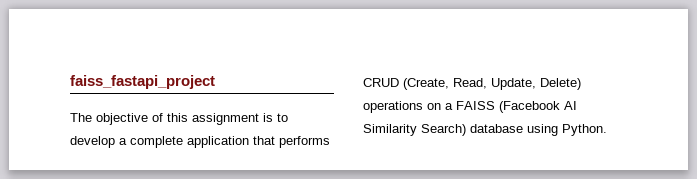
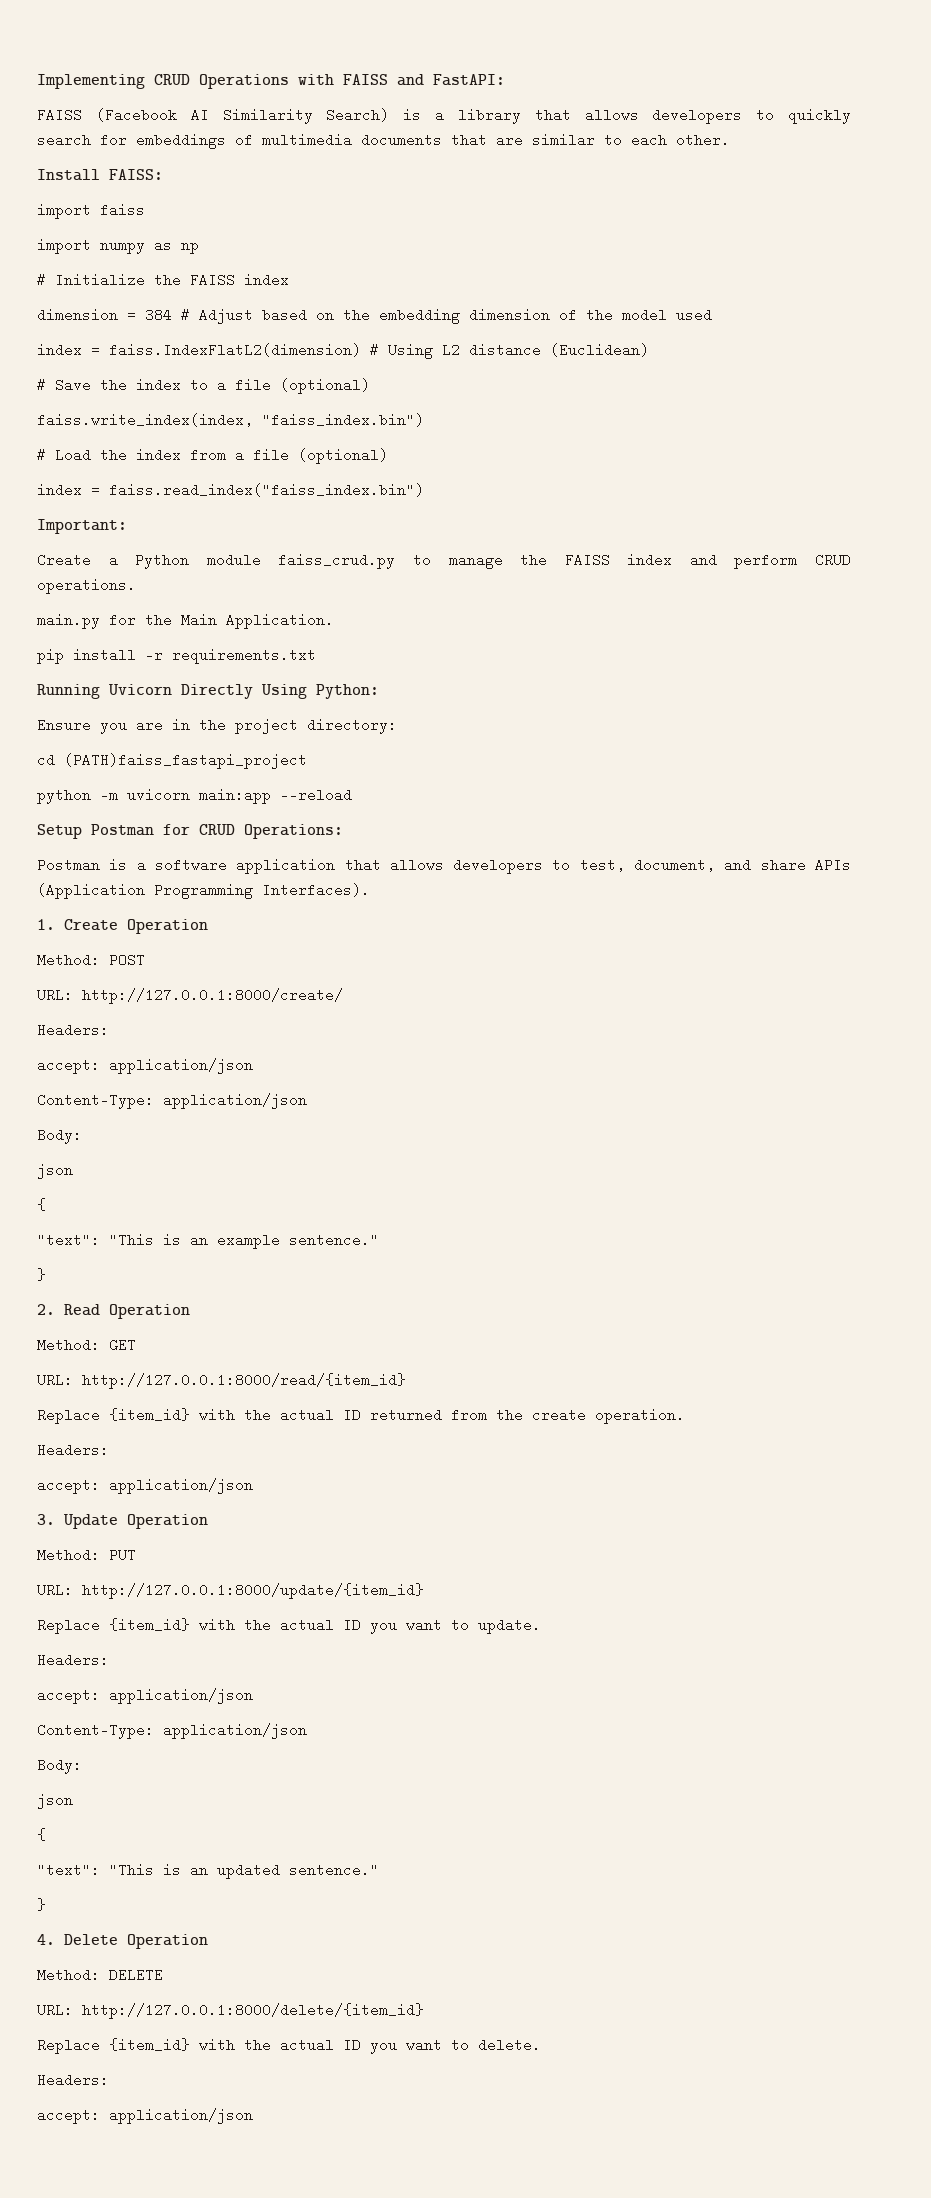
[70,75,215,89] [70,113,288,125] [70,136,330,148] [363,78,581,90] [363,101,453,113] faiss_fastapi_project // The objective of this assignment is to develop a complete application that performs CRUD (Create, Read, Update, Delete) operations on a -> [37,74,505,89] Implementing CRUD Operations with FAISS and FastAPI: //
[470,124,607,136] database using Python. -> [403,108,851,124] [37,133,730,149] [37,169,163,181] [37,203,145,219] [37,238,199,254] [37,273,289,287] [37,308,712,324] [37,343,649,359] [37,378,370,394] [37,413,424,427] [37,448,388,464] [37,483,424,497] [37,519,127,534] [37,553,852,569] [37,578,136,594] [37,613,334,629] [37,648,316,664] [37,684,379,699] [37,718,397,734] [37,753,307,769] [37,788,352,804] [37,824,343,839] [37,858,851,874] [37,883,370,899] [37,919,208,934] [37,953,145,967] [37,988,343,1004] [37,1023,109,1037] [37,1058,253,1074] [37,1093,307,1109] [37,1128,82,1144] [37,1164,73,1179] [37,1198,46,1211] [37,1233,379,1249] [37,1268,46,1281] [37,1304,190,1319] [37,1338,136,1352] [37,1373,406,1389] [37,1408,685,1424] [37,1443,109,1457] [37,1478,253,1494] [37,1514,208,1529] [37,1548,136,1562] [37,1583,424,1599] [37,1618,541,1634] [37,1653,109,1667] [37,1688,253,1704] [37,1723,307,1739] [37,1758,82,1774] [37,1794,73,1809] [37,1828,46,1841] [37,1863,379,1879] [37,1898,46,1911] [37,1934,208,1949] [37,1968,163,1982] [37,2003,424,2019] [37,2038,541,2054] [37,2073,109,2087] [37,2108,253,2124] is a library that allows developers to quickly search for embeddings of multimedia documents that are similar to each other. // Install FAISS: // import faiss // import numpy as np // # Initialize the FAISS index // dimension = 384 # Adjust based on the embedding dimension of the model used // index = faiss.IndexFlatL2(dimension) # Using L2 distance (Euclidean) // # Save the index to a file (optional) // faiss.write_index(index, "faiss_index.bin") // # Load the index from a file (optional) // index = faiss.read_index("faiss_index.bin") // Important: // Create a Python module faiss_crud.py to manage the FAISS index and perform CRUD operations. // main.py for the Main Application. // pip install -r requirements.txt // Running Uvicorn Directly Using Python: // Ensure you are in the project directory: // cd (PATH)faiss_fastapi_project // python -m uvicorn main:app --reload // Setup Postman for CRUD Operations: // Postman is a software application that allows developers to test, document, and share APIs (Application Programming Interfaces). // 1. Create Operation // Method: POST // URL: http://127.0.0.1:8000/create/ // Headers: // accept: application/json // Content-Type: application/json // Body: // json // { // "text": "This is an example sentence." // } // 2. Read Operation // Method: GET // URL: http://127.0.0.1:8000/read/{item_id} // Replace {item_id} with the actual ID returned from the create operation. // Headers: // accept: application/json // 3. Update Operation // Method: PUT // URL: http://127.0.0.1:8000/update/{item_id} // Replace {item_id} with the actual ID you want to update. // Headers: // accept: application/json // Content-Type: application/json // Body: // json // { // "text": "This is an updated sentence." // } // 4. Delete Operation // Method: DELETE // URL: http://127.0.0.1:8000/delete/{item_id} // Replace {item_id} with the actual ID you want to delete. // Headers: // accept: application/json

